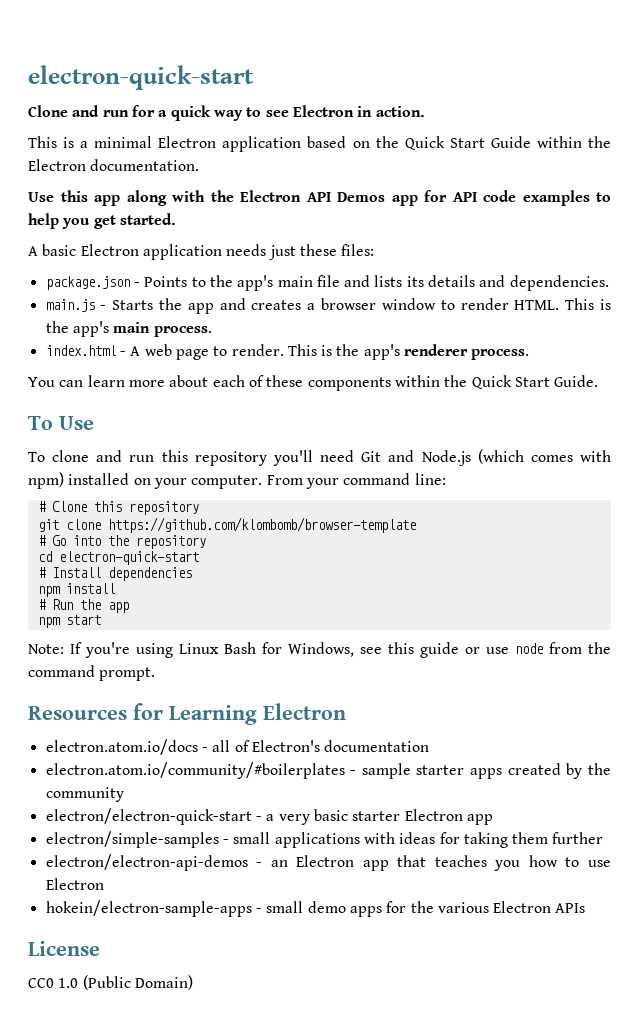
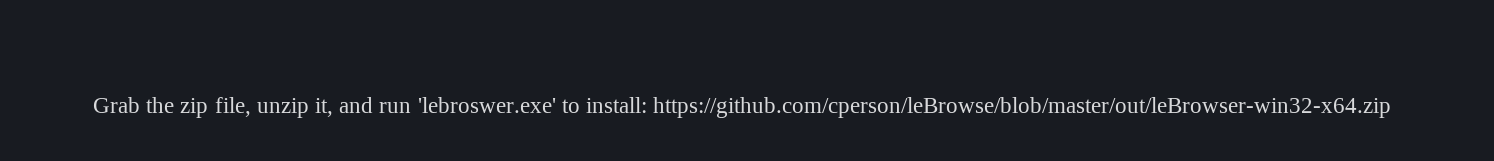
[28,65,254,90] [28,105,425,121] [28,136,612,152] [28,159,200,171] [28,190,611,206] [28,213,176,229] [28,244,375,260] [45,275,609,291] [45,298,611,314] [45,321,212,337] [45,344,530,360] [28,375,599,391] [28,416,94,430] [28,449,611,466] [28,472,446,489] [37,501,199,515] [37,517,416,533] [37,535,206,549] [37,551,199,565] [37,567,192,581] [37,583,115,597] [37,599,129,613] [37,615,101,628] [28,642,611,658] [28,665,156,681] [28,703,346,725] [45,739,430,755] [45,762,611,779] [45,787,124,802] [45,808,493,825] [45,831,604,848] [45,854,611,871] [45,878,104,890] [45,900,586,917] [28,941,100,956] [28,975,193,990] electron-quick-start // Clone and run for a quick way to see Electron in action. // This is a minimal Electron application based on the Quick Start Guide within the Electron documentation. // Use this app along with the Electron API Demos app for API code examples to help you get started. // A basic Electron application needs just these files: // package.json - Points to the app's main file and lists its details and dependencies. // main.js - Starts the app and creates a browser window to render HTML. This is the app's main process. // index.html - A web page to render. This is the app's renderer process. // You can learn more about each of these components within the Quick Start Guide. // To Use // To clone and run this repository you'll need Git and Node.js (which comes with npm) installed on your computer. From your command line: // # Clone this repository // git clone https://github.com/klombomb/browser-template // # Go into the repository // cd electron-quick-start // # Install dependencies // npm install // # Run the app // npm start // Note: If you're using Linux Bash for Windows, see this guide or use node from the command prompt. // Resources for Learning Electron // electron.atom.io/docs - all of Electron's documentation // electron.atom.io/community/#boilerplates - sample starter apps created by the community // electron/electron-quick-start - a very basic starter Electron app // electron/simple-samples - small applications with ideas for taking them further // electron/electron-api-demos - an Electron app that teaches you how to use Electron // hokein/electron-sample-apps - small demo apps for the various Electron APIs // License // CC0 1.0 (Public Domain) -> [93,97,1392,118] Grab the zip file, unzip it, and run 'lebroswer.exe' to install: https://github.com/cperson/leBrowse/blob/master/out/leBrowser-win32-x64.zip

